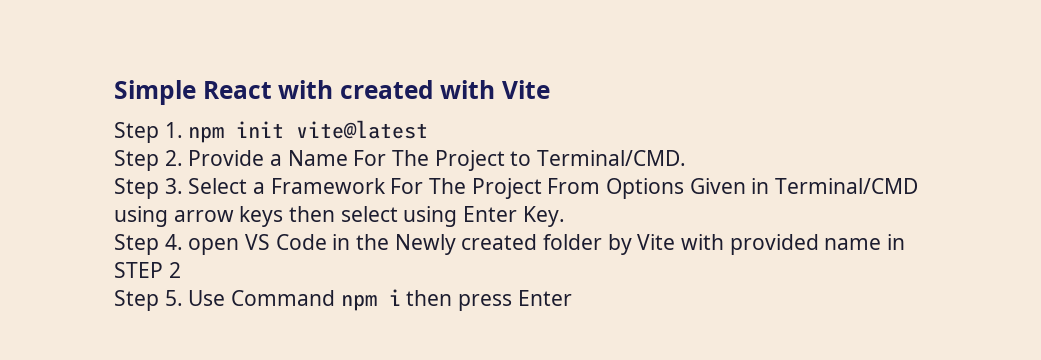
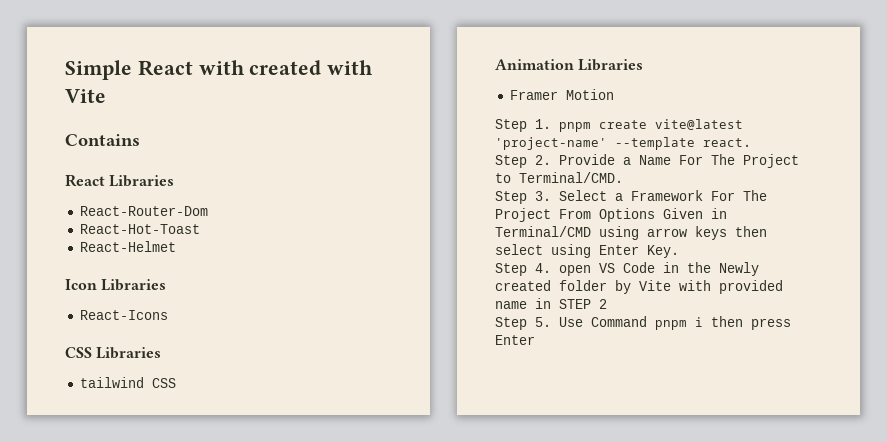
(551, 89) none -> [65,134,140,146] [65,174,175,187] [79,206,208,216] [79,224,200,234] [79,241,176,252] [65,279,167,291] [79,310,168,320] [65,347,162,359] [79,377,176,388] [495,59,644,71] [509,89,614,100] // Contains // React Libraries // React-Router-Dom // React-Hot-Toast // React-Helmet // Icon Libraries // React-Icons // CSS Libraries // tailwind CSS // Animation Libraries // Framer Motion
[188,121,285,143] npm init -> [559,120,647,132] pnpm create
(429, 129) none -> [495,137,751,150] 'project-name' --template react.
[340,294,377,311] npm -> [655,320,687,330] pnpm

